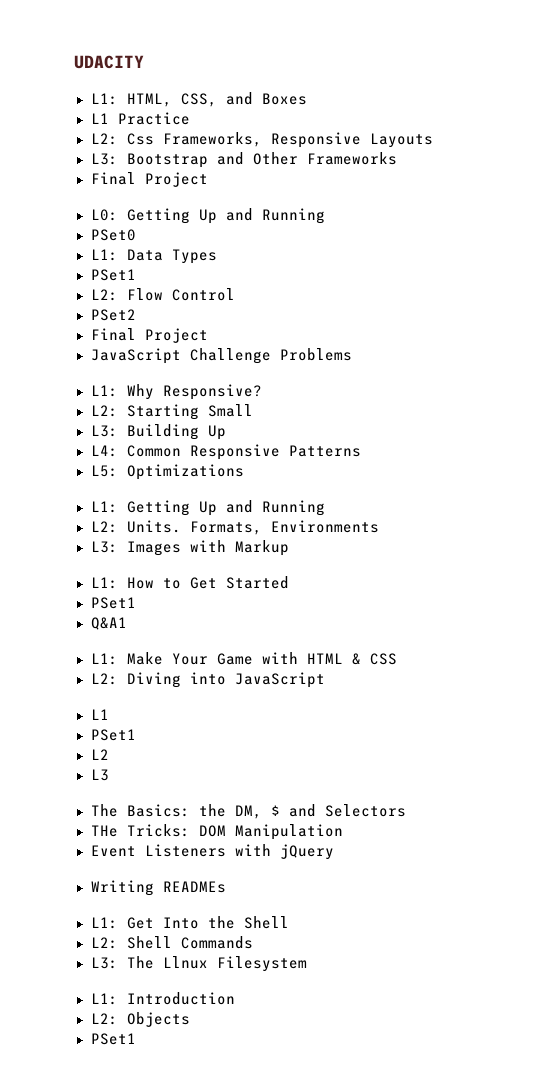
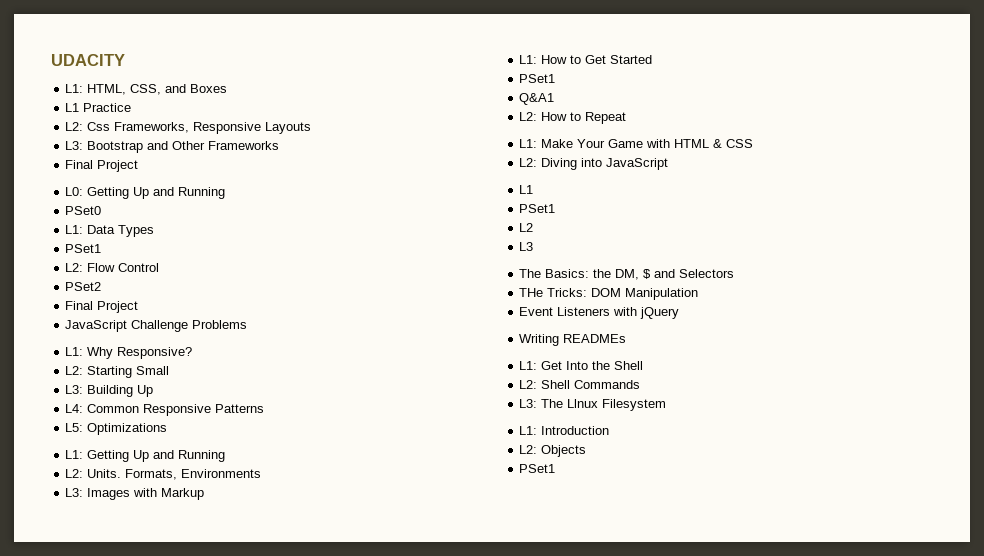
(127, 623) none -> [519,112,627,124] // L2: How to Repeat

